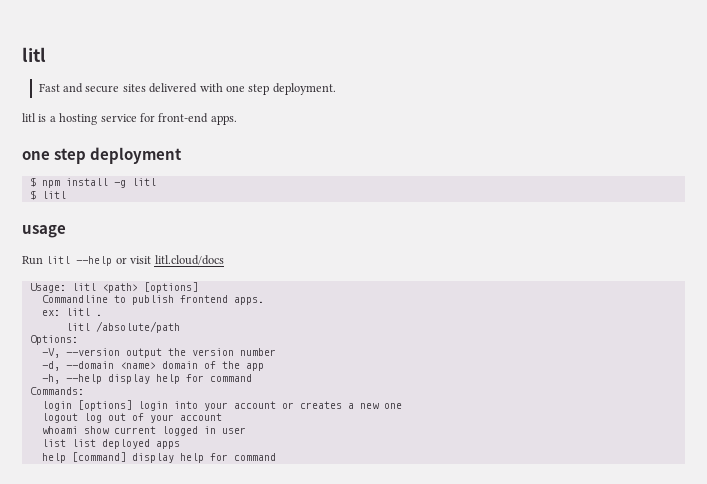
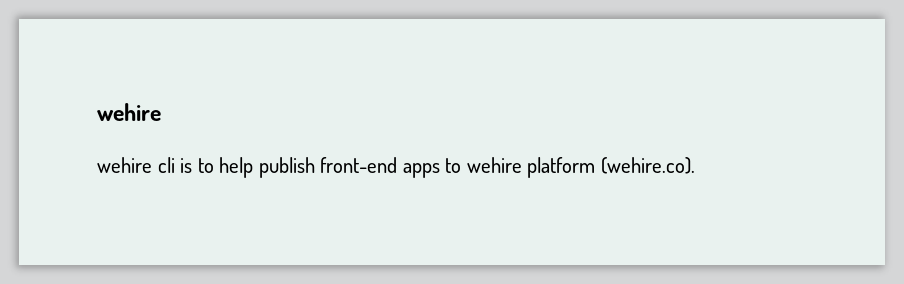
[22,47,46,62] [38,83,336,95] [22,113,237,125] [22,147,183,164] [29,177,156,188] [29,190,66,200] [22,225,66,238] [22,255,224,266] [29,282,198,293] [41,295,264,305] [41,308,102,316] [65,321,180,333] [29,335,78,345] [41,348,276,358] [41,361,264,371] [41,374,252,384] [29,387,84,395] [41,400,402,411] [41,413,222,423] [41,426,246,436] [41,439,180,449] [41,452,276,463] litl // Fast and secure sites delivered with one step deployment. // litl is a hosting service for front-end apps. // one step deployment // $ npm install -g litl // $ litl // usage // Run litl --help or visit litl.cloud/docs // Usage: litl <path> [options] // Commandline to publish frontend apps. // ex: litl . // litl /absolute/path // Options: // -V, --version output the version number // -d, --domain <name> domain of the app // -h, --help display help for command // Commands: // login [options] login into your account or creates a new one // logout log out of your account // whoami show current logged in user // list list deployed apps // help [command] display help for command -> [97,103,161,121] [97,157,695,178] wehire // wehire cli is to help publish front-end apps to wehire platform (wehire.co).

